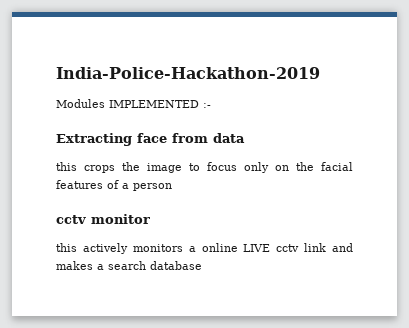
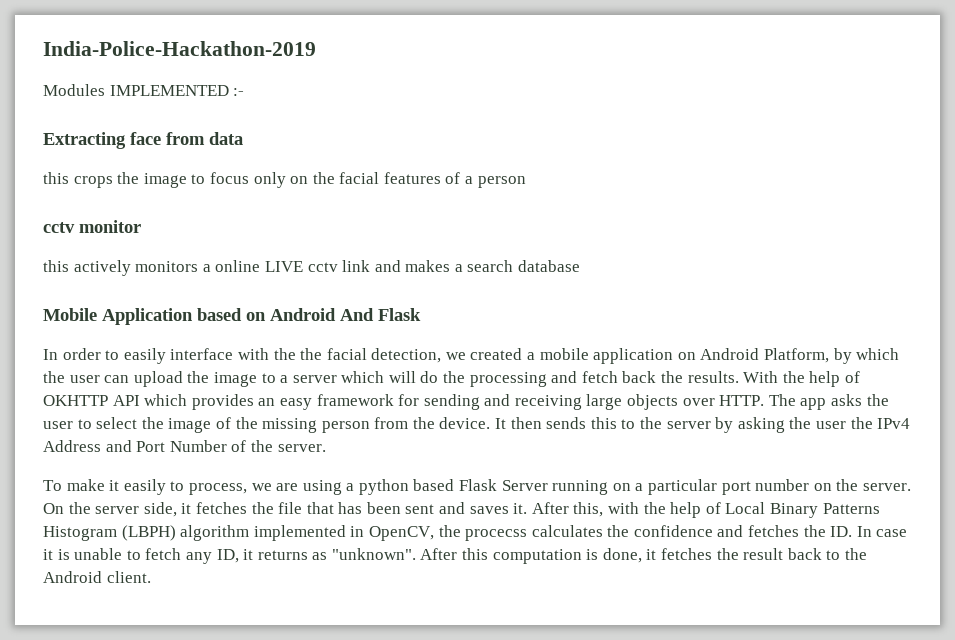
(202, 265) none -> [43,308,421,325] [43,348,900,364] [43,371,860,387] [43,394,889,410] [43,417,911,433] [43,440,326,452] [43,479,911,495] [43,502,880,518] [43,525,908,541] [43,548,867,564] [43,571,151,583] // Mobile Application based on Android And Flask // In order to easily interface with the the facial detection, we created a mobile application on Android Platform, by which the user can upload the image to a server which will do the processing and fetch back the results. With the help of OKHTTP API which provides an easy framework for sending and receiving large objects over HTTP. The app asks the user to select the image of the missing person from the device. It then sends this to the server by asking the user the IPv4 Address and Port Number of the server. // To make it easily to process, we are using a python based Flask Server running on a particular port number on the server. On the server side, it fetches the file that has been sent and saves it. After this, with the help of Local Binary Patterns Histogram (LBPH) algorithm implemented in OpenCV, the procecss calculates the confidence and fetches the ID. In case it is unable to fetch any ID, it returns as "unknown". After this computation is done, it fetches the result back to the Android client.

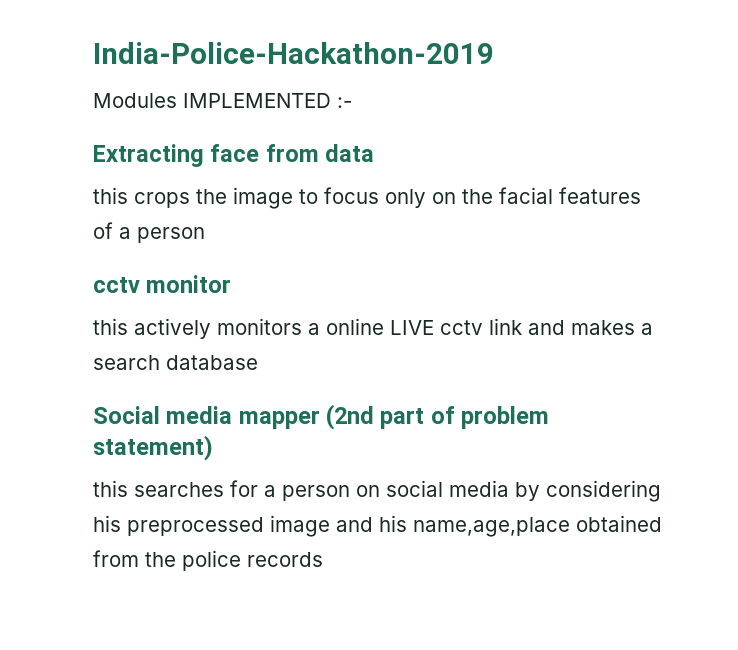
[43,308,421,325] [43,348,900,364] [43,371,860,387] [43,394,889,410] [43,417,911,433] [43,440,326,452] [43,479,911,495] [43,502,880,518] [43,525,908,541] [43,548,867,564] [43,571,151,583] Mobile Application based on Android And Flask // In order to easily interface with the the facial detection, we created a mobile application on Android Platform, by which the user can upload the image to a server which will do the processing and fetch back the results. With the help of OKHTTP API which provides an easy framework for sending and receiving large objects over HTTP. The app asks the user to select the image of the missing person from the device. It then sends this to the server by asking the user the IPv4 Address and Port Number of the server. // To make it easily to process, we are using a python based Flask Server running on a particular port number on the server. On the server side, it fetches the file that has been sent and saves it. After this, with the help of Local Binary Patterns Histogram (LBPH) algorithm implemented in OpenCV, the procecss calculates the confidence and fetches the ID. In case it is unable to fetch any ID, it returns as "unknown". After this computation is done, it fetches the result back to the Android client. -> [93,404,550,430] [93,435,213,461] [93,480,661,502] [93,515,662,537] [93,550,323,571] Social media mapper (2nd part of problem statement) // this searches for a person on social media by considering his preprocessed image and his name,age,place obtained from the police records

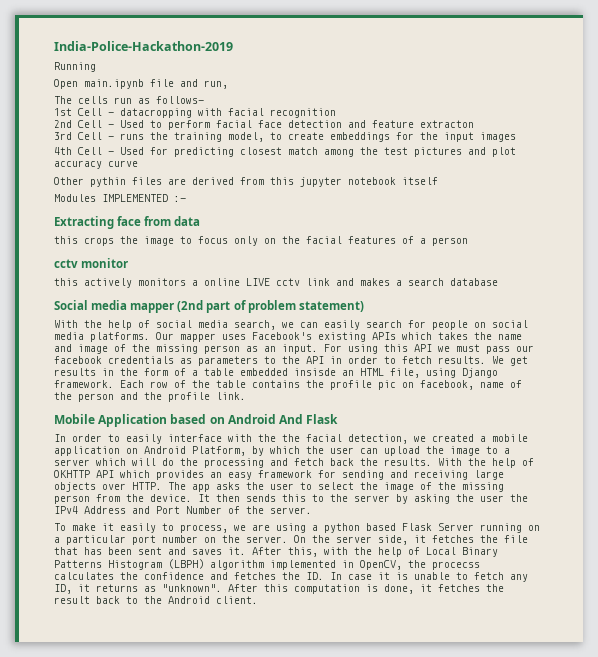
(494, 53) none -> [54,62,96,72] [54,79,228,89] [54,96,204,104] [54,108,336,118] [54,120,474,130] [54,132,516,142] [54,147,516,157] [54,160,138,169] [54,177,438,187] // Running // Open main.ipynb file and run, // The cells run as follows- // 1st Cell - datacropping with facial recognition // 2nd Cell - Used to perform facial face detection and feature extracton // 3rd Cell - runs the training model, to create embeddings for the input images // 4th Cell - Used for predicting closest match among the test pictures and plot accuracy curve // Other pythin files are derived from this jupyter notebook itself
[93,480,661,502] [93,515,662,537] [93,550,323,571] this searches for a person on social media by considering his preprocessed image and his name,age,place obtained from the police records -> [54,320,528,330] [54,332,522,342] [54,344,534,354] [54,356,528,366] [54,368,498,378] [54,380,522,390] [54,392,246,402] [54,414,339,427] [54,434,528,444] [54,446,510,456] [54,458,534,468] [54,470,504,480] [54,482,504,492] [54,494,528,504] [54,506,312,514] [54,523,540,533] [54,535,528,545] [54,547,498,557] [54,559,480,570] [54,572,528,582] [54,584,504,594] [54,596,258,604] With the help of social media search, we can easily search for people on social media platforms. Our mapper uses Facebook's existing APIs which takes the name and image of the missing person as an input. For using this API we must pass our facebook credentials as parameters to the API in order to fetch results. We get results in the form of a table embedded insisde an HTML file, using Django framework. Each row of the table contains the profile pic on facebook, name of the person and the profile link. // Mobile Application based on Android And Flask // In order to easily interface with the the facial detection, we created a mobile application on Android Platform, by which the user can upload the image to a server which will do the processing and fetch back the results. With the help of OKHTTP API which provides an easy framework for sending and receiving large objects over HTTP. The app asks the user to select the image of the missing person from the device. It then sends this to the server by asking the user the IPv4 Address and Port Number of the server. // To make it easily to process, we are using a python based Flask Server running on a particular port number on the server. On the server side, it fetches the file that has been sent and saves it. After this, with the help of Local Binary Patterns Histogram (LBPH) algorithm implemented in OpenCV, the procecss calculates the confidence and fetches the ID. In case it is unable to fetch any ID, it returns as "unknown". After this computation is done, it fetches the result back to the Android client.

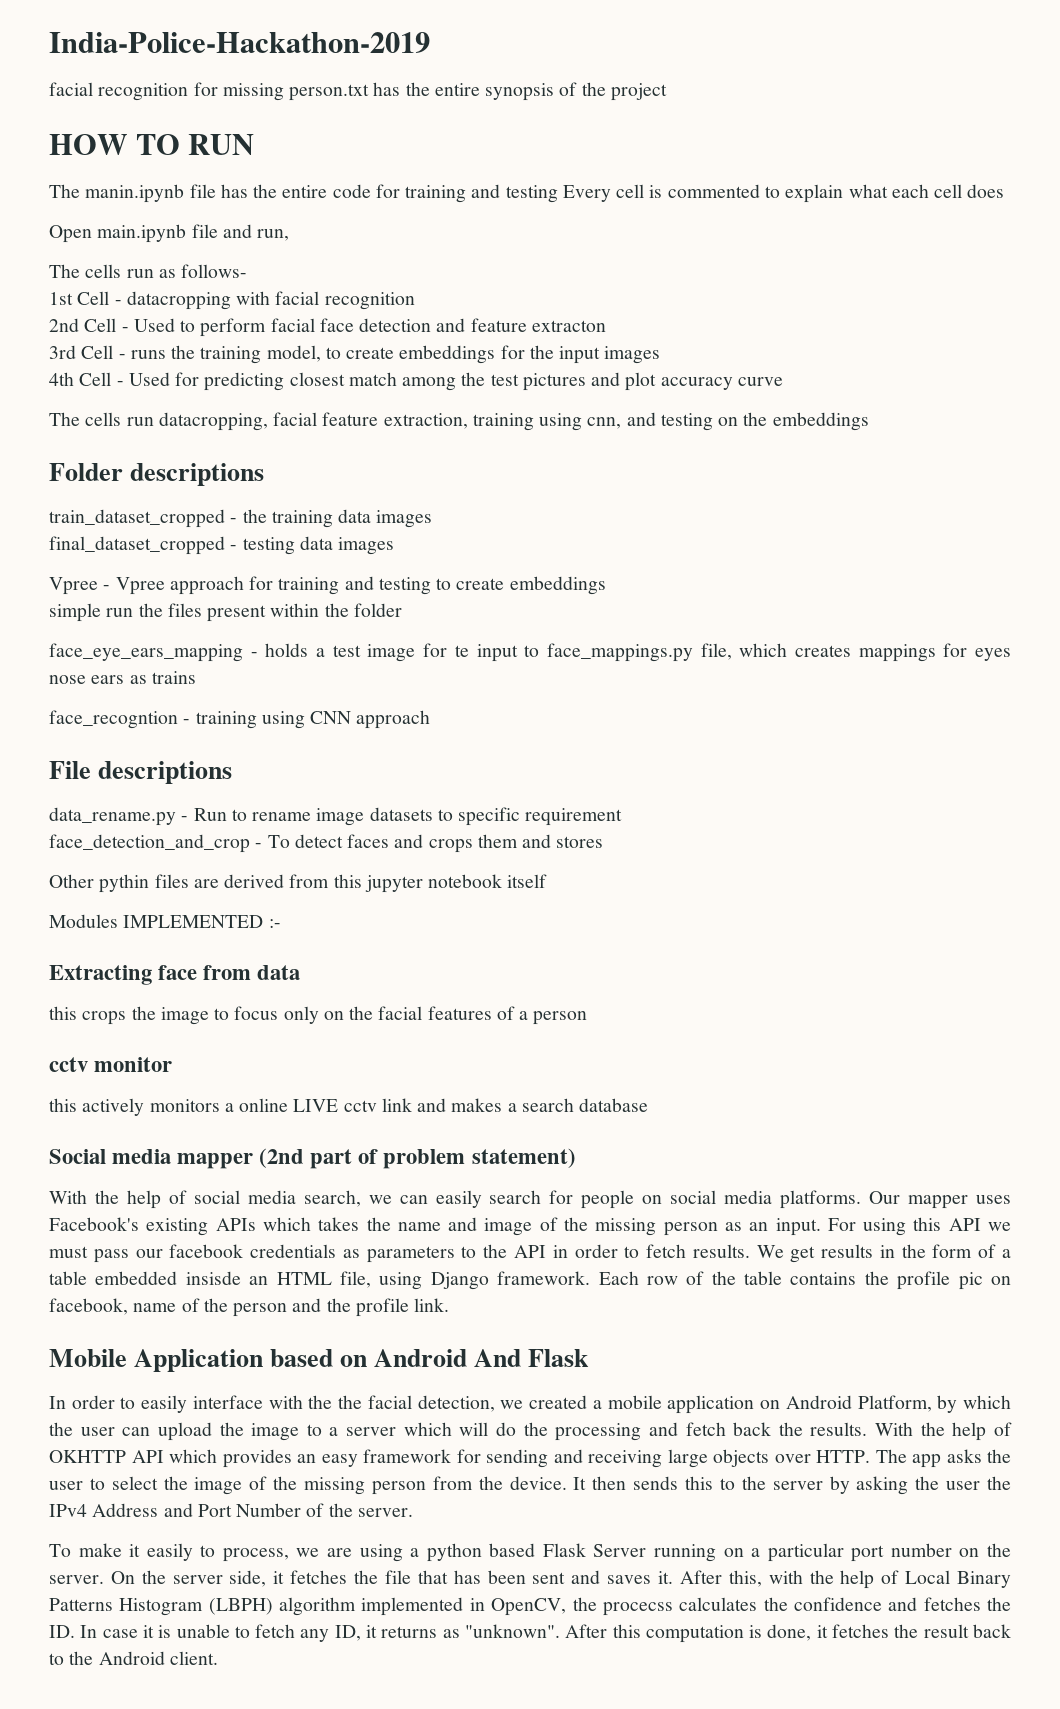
[54,62,96,72] Running -> [49,82,667,101] [49,134,255,155] [49,184,1005,203] facial recognition for missing person.txt has the entire synopsis of the project // HOW TO RUN // The manin.ipynb file has the entire code for training and testing Every cell is commented to explain what each cell does
(138, 163) none -> [49,412,869,431] [49,463,265,486] [49,509,433,528] [49,536,395,555] [49,576,606,595] [49,603,402,622] [49,643,1011,662] [49,671,196,684] [49,710,431,729] [49,761,233,784] [49,807,623,826] [49,834,604,853] // The cells run datacropping, facial feature extraction, training using cnn, and testing on the embeddings // Folder descriptions // train_dataset_cropped - the training data images // final_dataset_cropped - testing data images // Vpree - Vpree approach for training and testing to create embeddings // simple run the files present within the folder // face_eye_ears_mapping - holds a test image for te input to face_mappings.py file, which creates mappings for eyes nose ears as trains // face_recogntion - training using CNN approach // File descriptions // data_rename.py - Run to rename image datasets to specific requirement // face_detection_and_crop - To detect faces and crops them and stores

